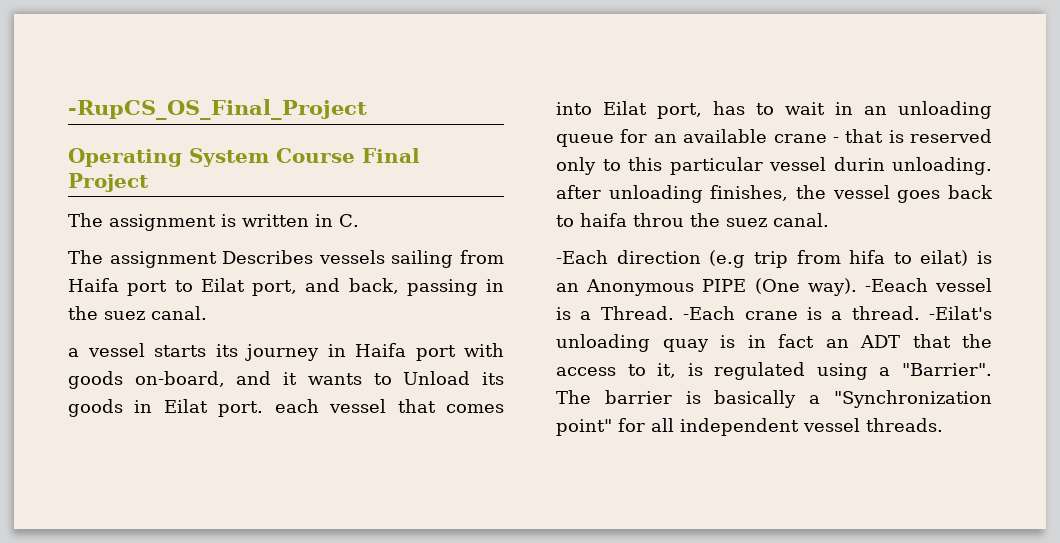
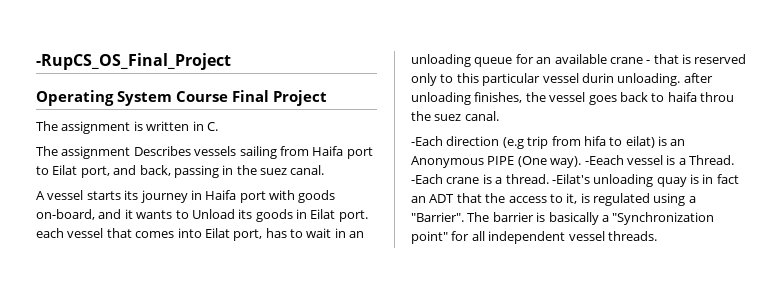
[68,348,79,357] a -> [36,191,45,200] A

